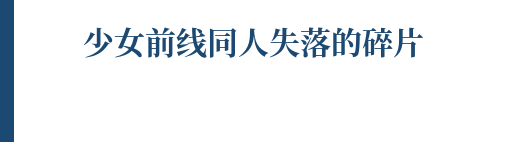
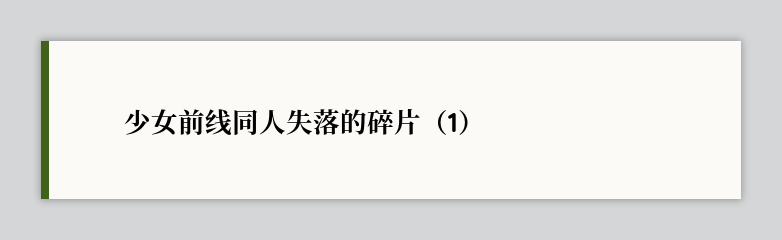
(424, 42) none -> [421,109,485,135] （1）

